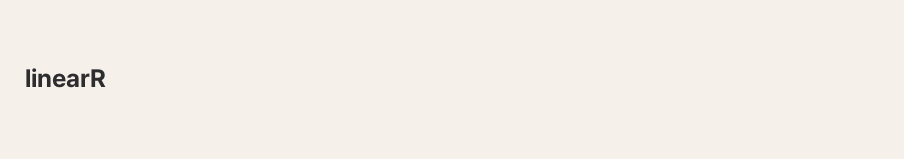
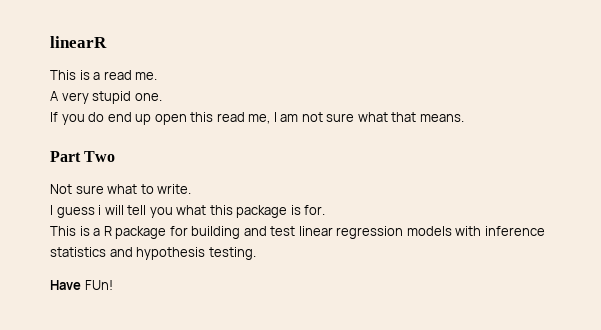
(106, 78) none -> [50,70,158,80] [50,91,162,104] [50,112,464,125] [50,151,116,162] [50,184,192,194] [50,205,326,218] [50,226,545,239] [50,247,256,260] [50,280,113,290] // This is a read me. // A very stupid one. // If you do end up open this read me, I am not sure what that means. // Part Two // Not sure what to write. // I guess i will tell you what this package is for. // This is a R package for building and test linear regression models with inference statistics and hypothesis testing. // Have FUn!

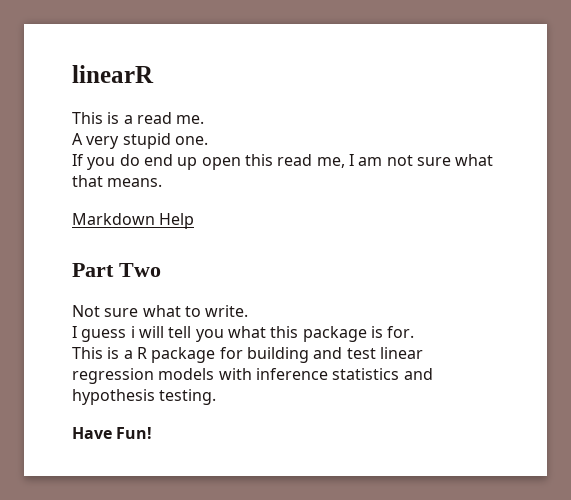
(464, 118) none -> [72,213,195,229] // Markdown Help
[84,280,113,290] FUn! -> [116,427,153,439] Fun!

